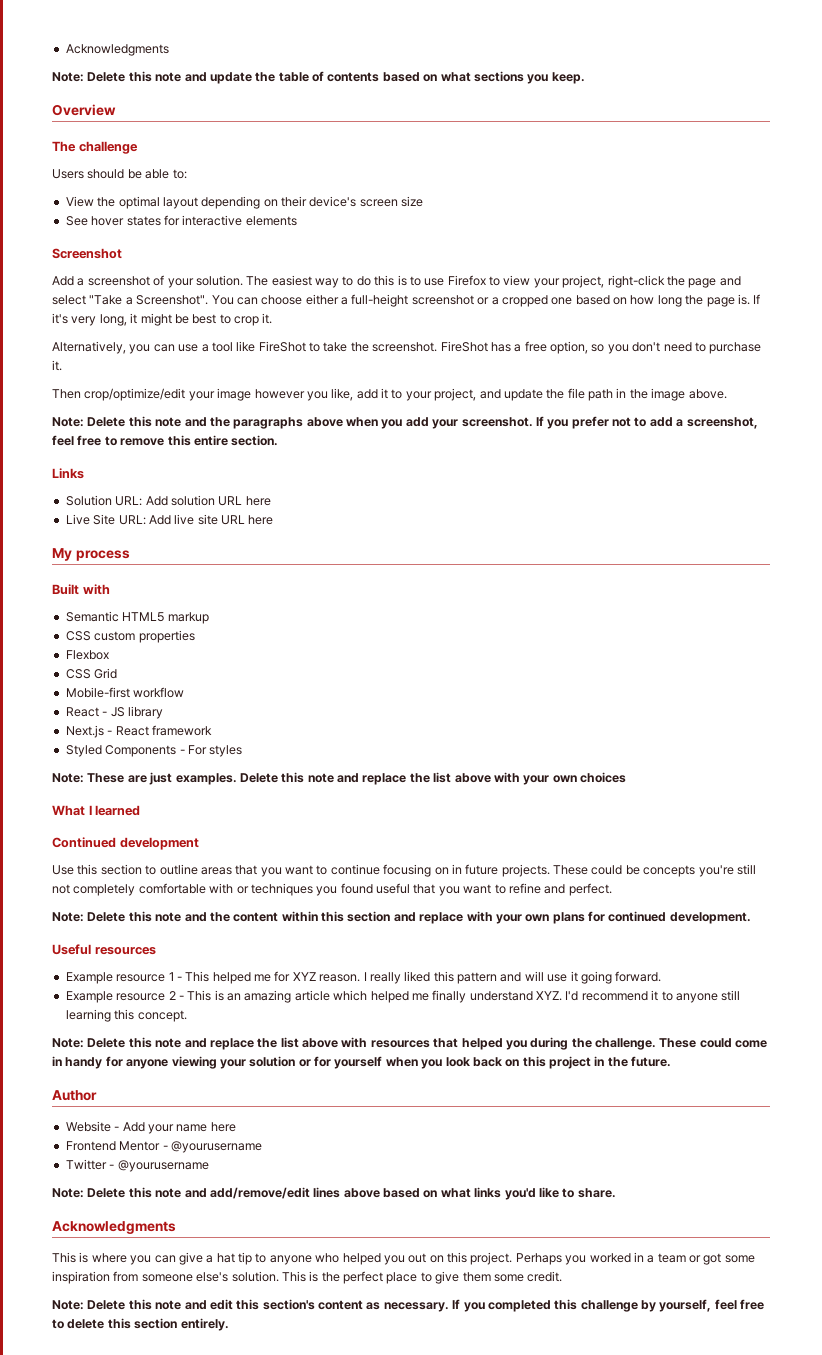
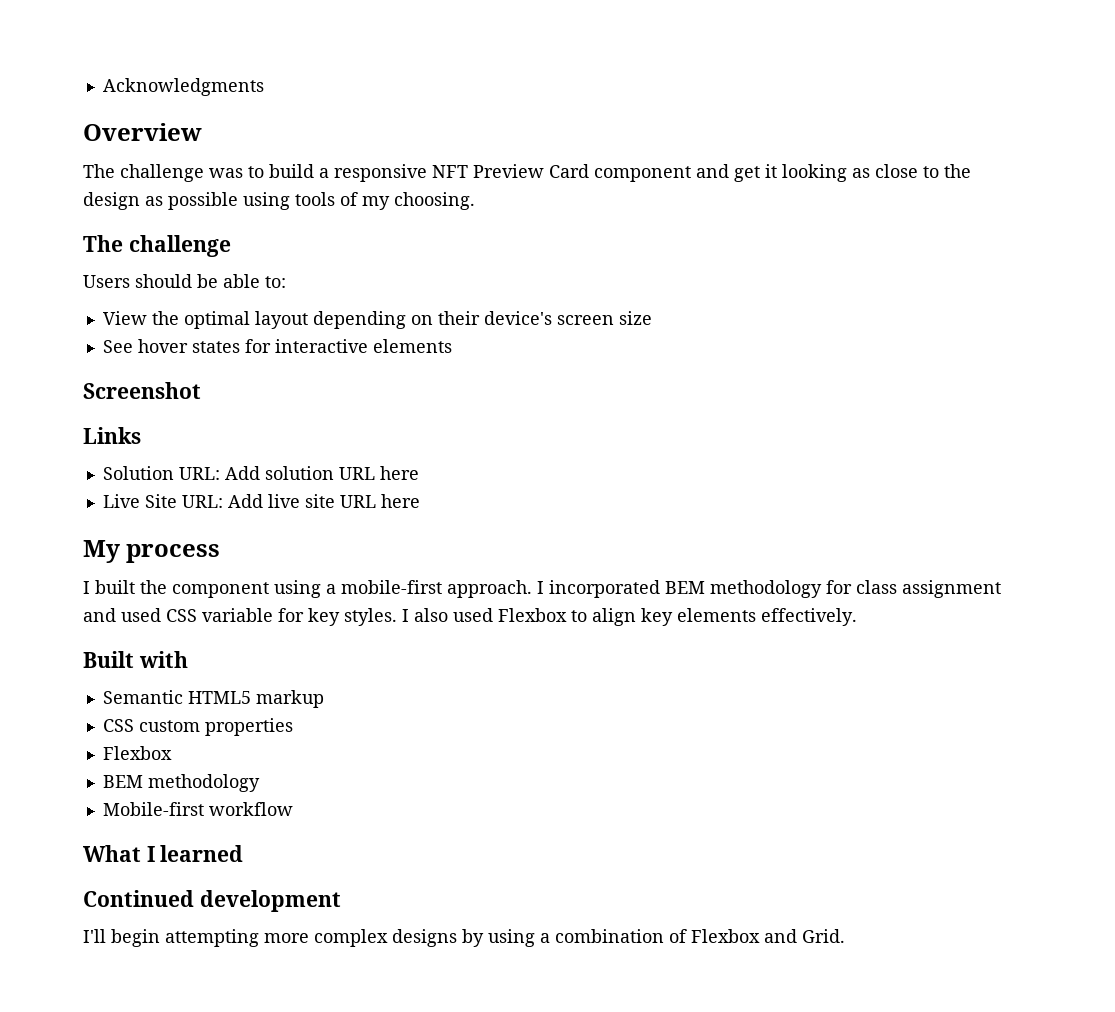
[65,44,169,56] [52,71,585,84] [52,104,116,116] Acknowledgments // Note: Delete this note and update the table of contents based on what sections you keep. // Overview -> [102,78,264,96] [83,123,202,141] [83,164,971,182] [83,192,475,210] Acknowledgments // Overview // The challenge was to build a responsive NFT Preview Card component and get it looking as close to the design as possible using tools of my choosing.
[52,275,741,288] [52,294,761,307] [52,313,273,326] [52,341,762,354] [52,360,62,371] [52,388,727,401] [52,416,758,429] [52,435,279,446] // Add a screenshot of your solution. The easiest way to do this is to use Firefox to view your project, right-click the page and select "Take a Screenshot". You can choose either a full-height screenshot or a cropped one based on how long the page is. If it's very long, it might be best to crop it. // Alternatively, you can use a tool like FireShot to take the screenshot. FireShot has a free option, so you don't need to purchase it. // Then crop/optimize/edit your image however you like, add it to your project, and update the file path in the image above. // Note: Delete this note and the paragraphs above when you add your screenshot. If you prefer not to add a screenshot, feel free to remove this entire section. -> (201, 390) none
(130, 555) none -> [83,580,1001,598] [83,608,857,626] // I built the component using a mobile-first approach. I incorporated BEM methodology for class assignment and used CSS variable for key styles. I also used Flexbox to align key elements effectively.
[65,668,118,679] CSS Grid -> [102,774,260,792] BEM methodology
[65,706,163,719] [65,725,212,738] [65,745,243,757] [52,772,626,785] // React - JS library // Next.js - React framework // Styled Components - For styles // Note: These are just examples. Delete this note and replace the list above with your own choices -> (293, 809) none
[52,864,756,877] [52,883,612,896] [52,911,751,924] [52,944,156,955] [65,971,662,984] [65,990,741,1003] [65,1009,187,1022] [52,1037,768,1050] [52,1056,672,1069] [52,1090,97,1101] [65,1121,236,1134] [65,1141,262,1153] [65,1159,209,1172] [52,1187,616,1200] [52,1221,176,1234] [52,1252,755,1265] [52,1271,563,1284] [52,1299,765,1312] [52,1318,229,1331] Use this section to outline areas that you want to continue focusing on in future projects. These could be concepts you're still not completely comfortable with or techniques you found useful that you want to refine and perfect. // Note: Delete this note and the content within this section and replace with your own plans for continued development. // Useful resources // Example resource 1 - This helped me for XYZ reason. I really liked this pattern and will use it going forward. // Example resource 2 - This is an amazing article which helped me finally understand XYZ. I'd recommend it to anyone still learning this concept. // Note: Delete this note and replace the list above with resources that helped you during the challenge. These could come in handy for anyone viewing your solution or for yourself when you look back on this project in the future. // Author // Website - Add your name here // Frontend Mentor - @yourusername // Twitter - @yourusername // Note: Delete this note and add/remove/edit lines above based on what links you'd like to share. // Acknowledgments // This is where you can give a hat tip to anyone who helped you out on this project. Perhaps you worked in a team or got some inspiration from someone else's solution. This is the perfect place to give them some credit. // Note: Delete this note and edit this section's content as necessary. If you completed this challenge by yourself, feel free to delete this section entirely. -> [83,929,845,947] I'll begin attempting more complex designs by using a combination of Flexbox and Grid.

